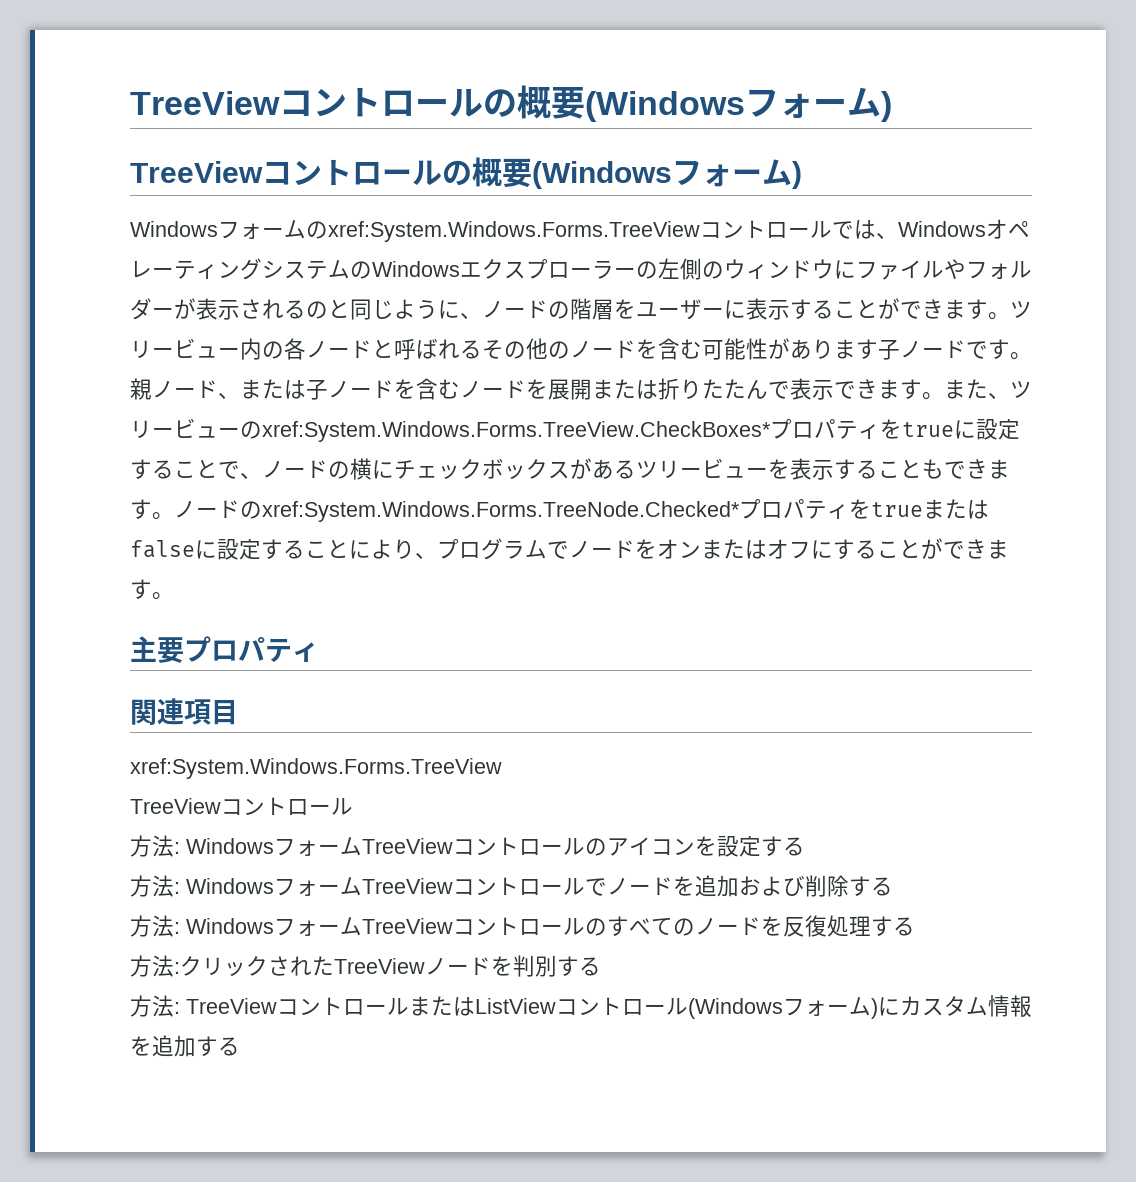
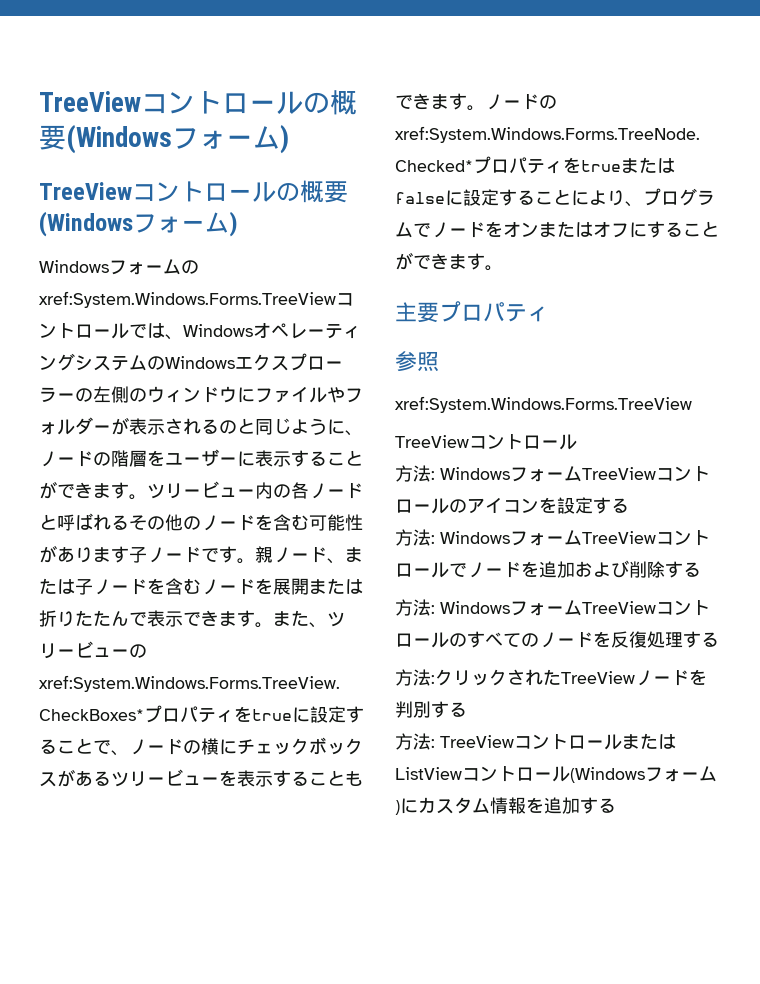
[130,698,238,725] 関連項目 -> [395,351,439,372] 参照

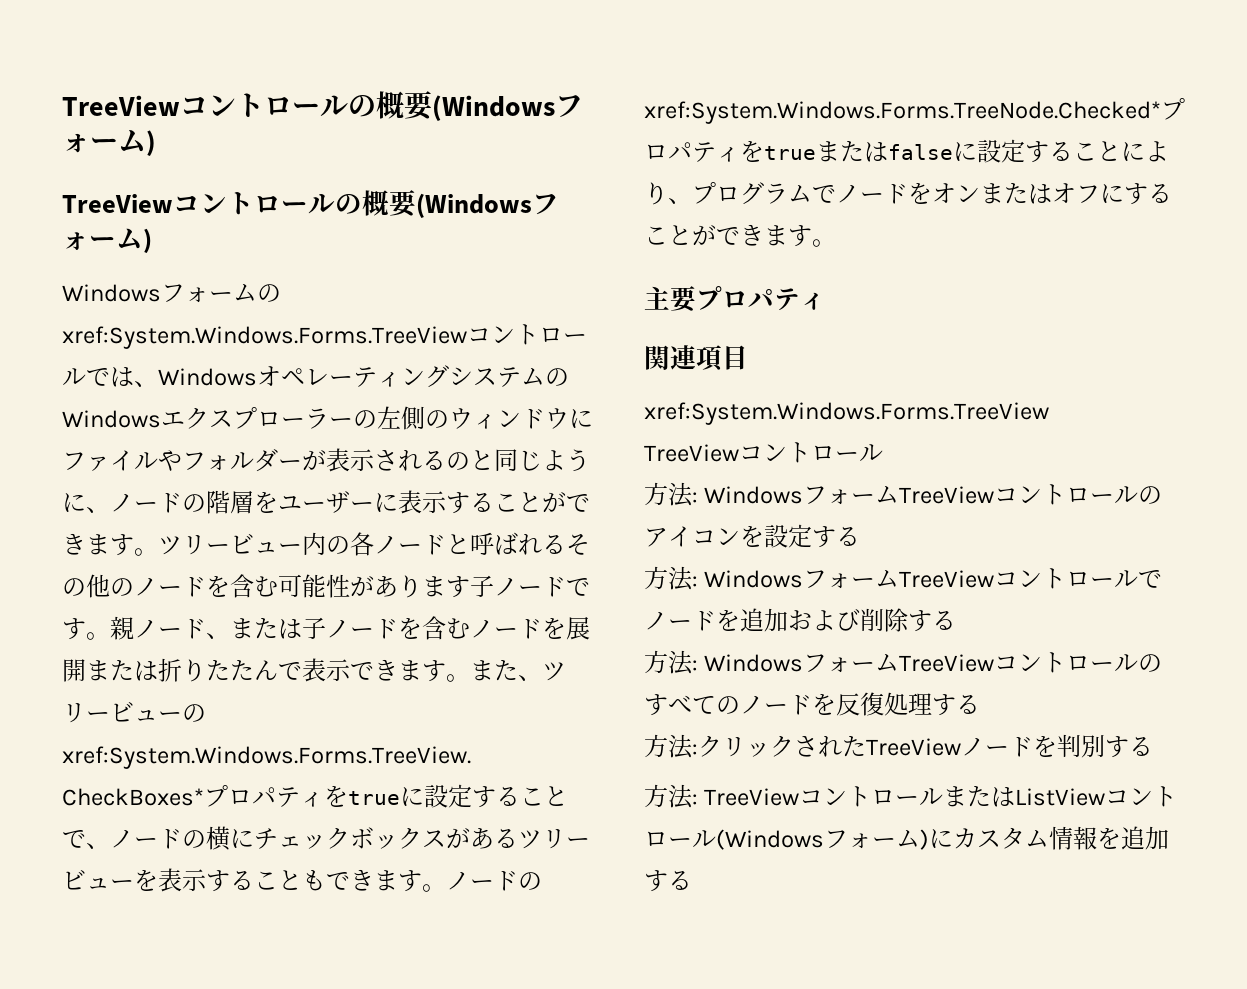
[395,351,439,372] 参照 -> [644,345,748,371] 関連項目

